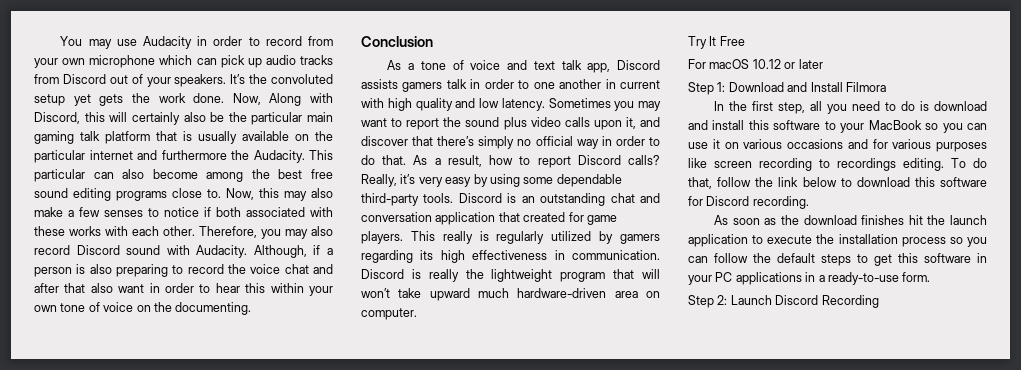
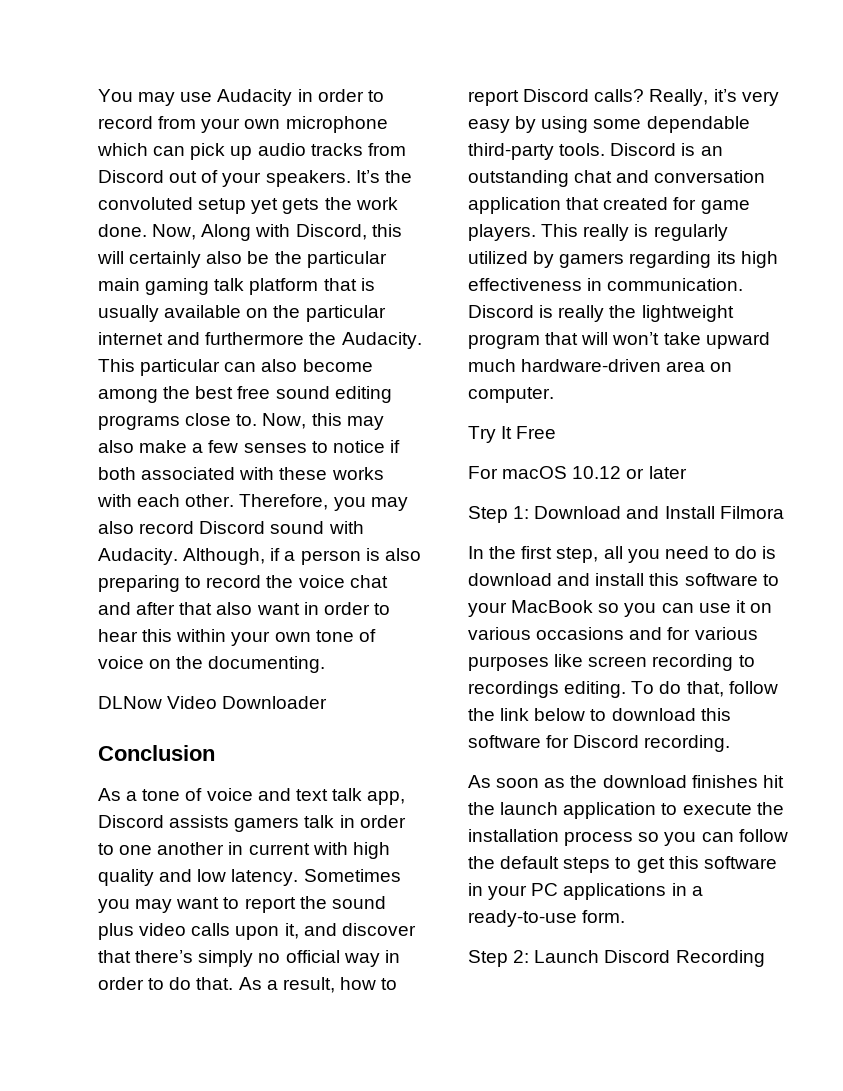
(252, 308) none -> [98,696,328,709] // DLNow Video Downloader

